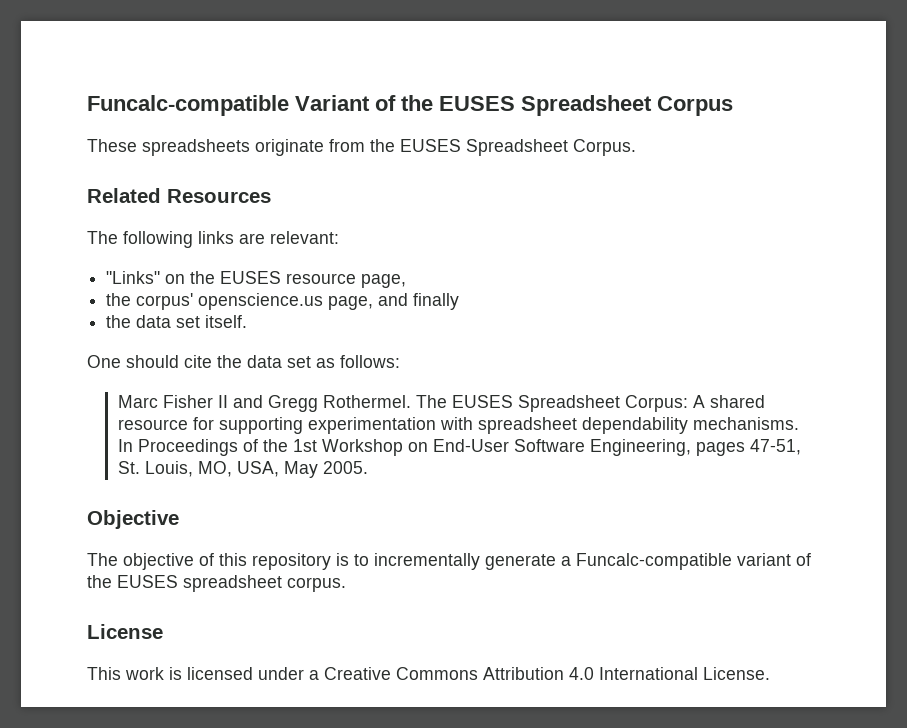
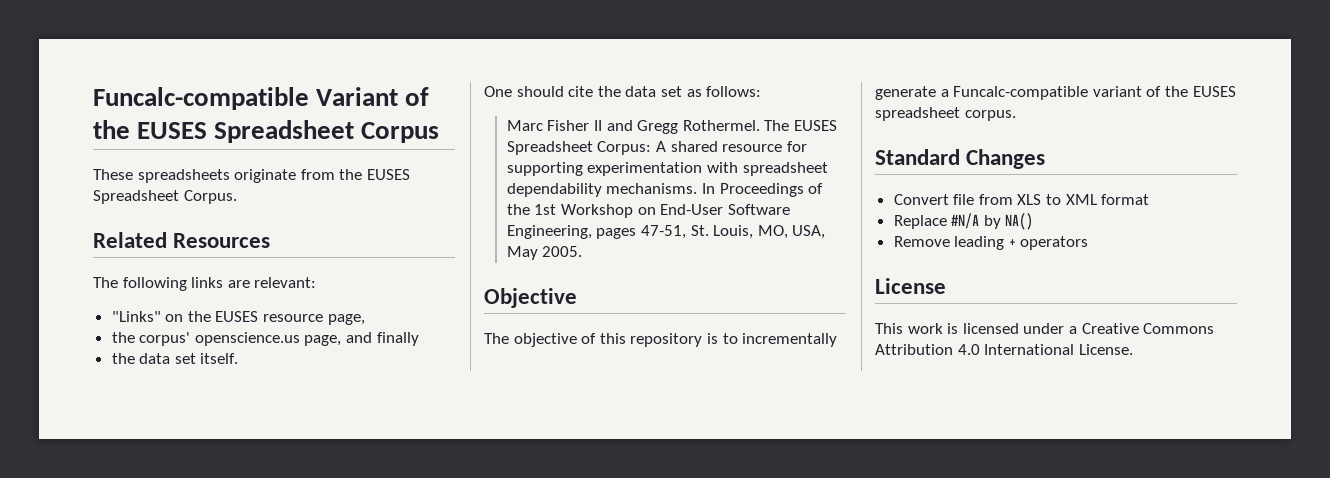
(346, 584) none -> [875,149,1046,169] [893,194,1150,205] [893,213,1034,230] [893,236,1089,250] // Standard Changes // Convert file from XLS to XML format // Replace #N/A by NA() // Remove leading + operators

